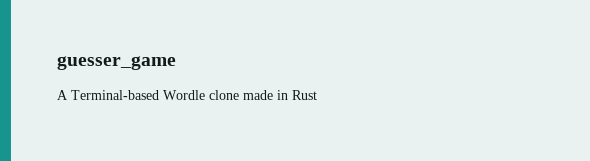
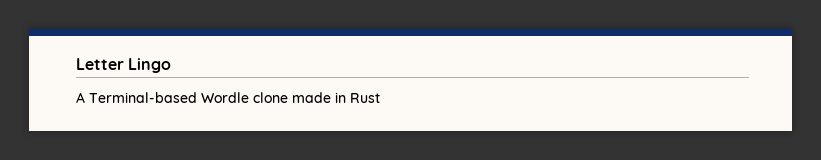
[57,56,176,70] guesser_game -> [76,58,172,73] Letter Lingo

